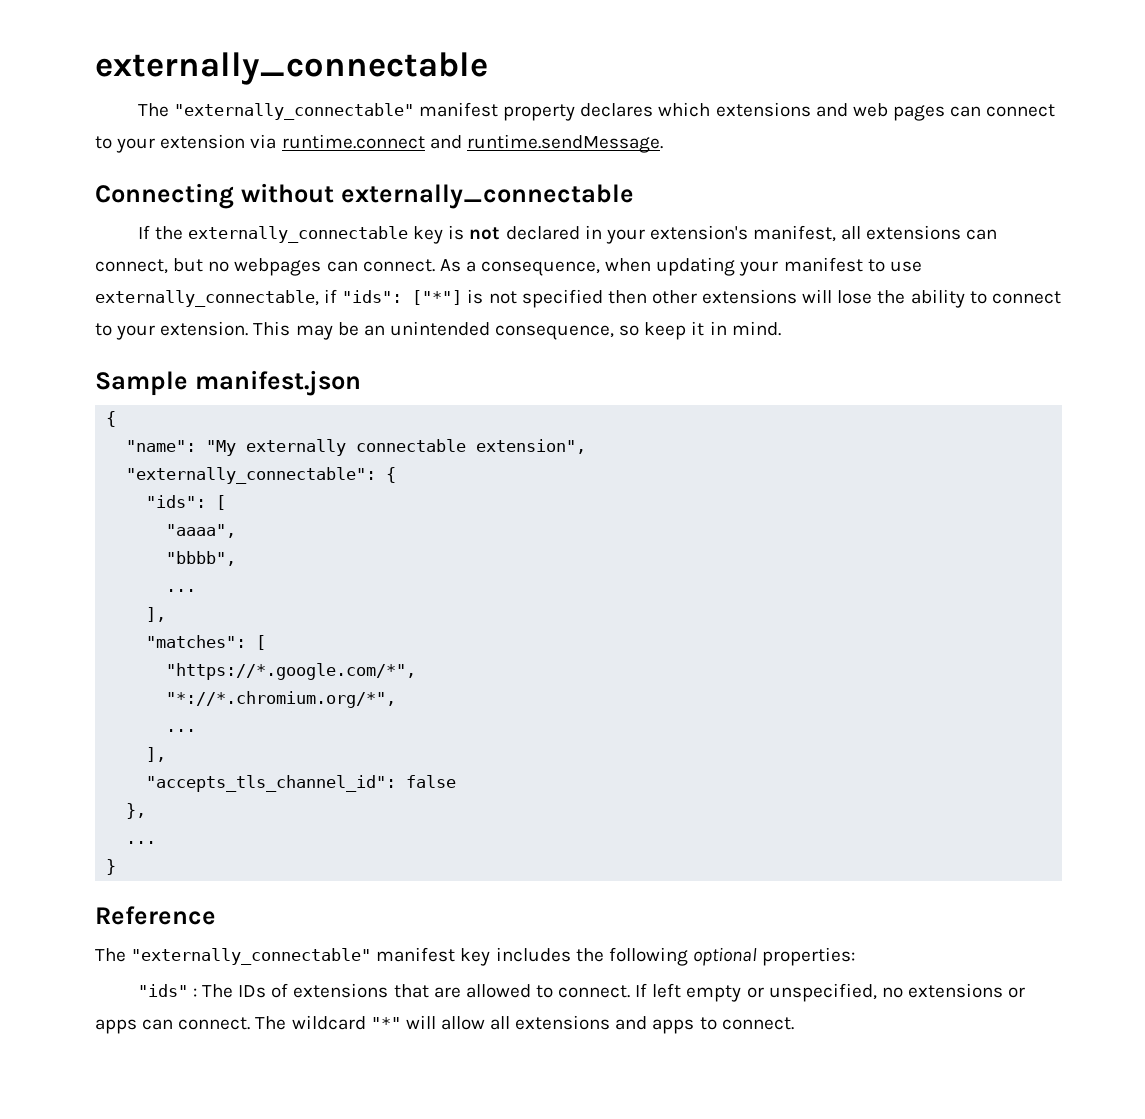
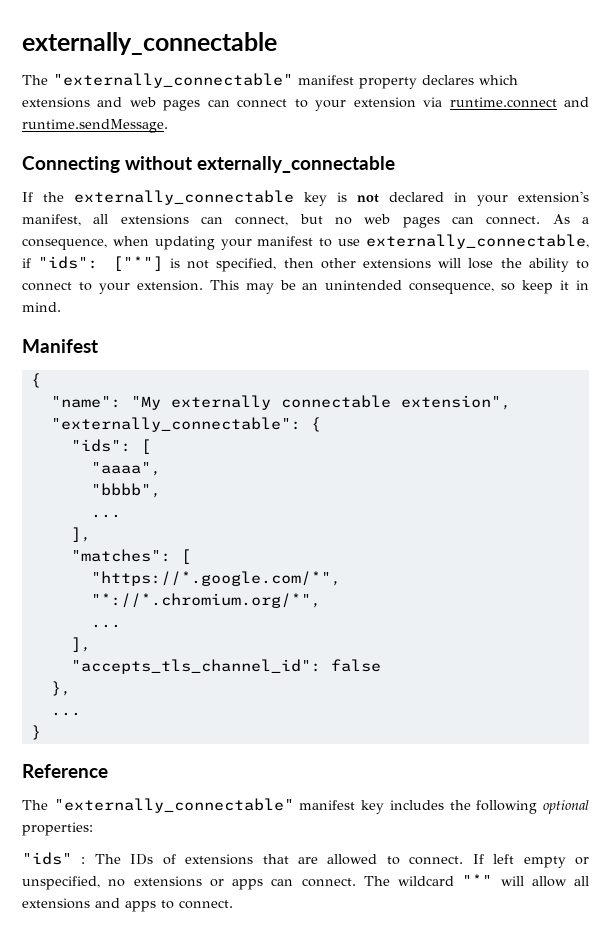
[234,258,322,276] webpages -> [364,214,440,228] web pages
[521,289,603,308] specified -> [216,258,277,272] specified,
[95,370,361,396] Sample manifest.json -> [22,339,98,353] Manifest

